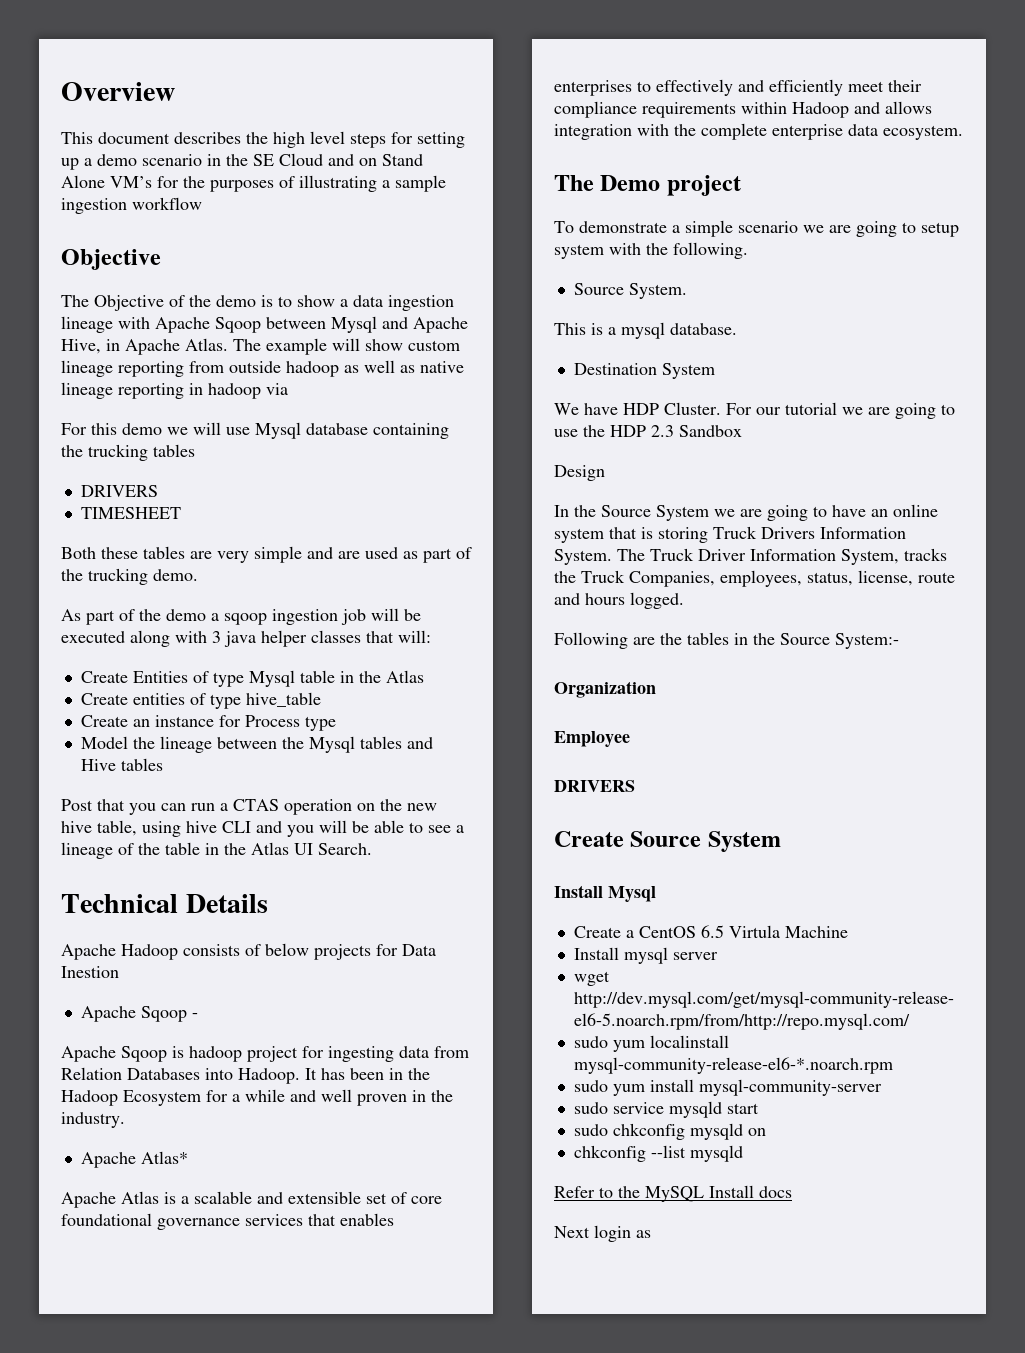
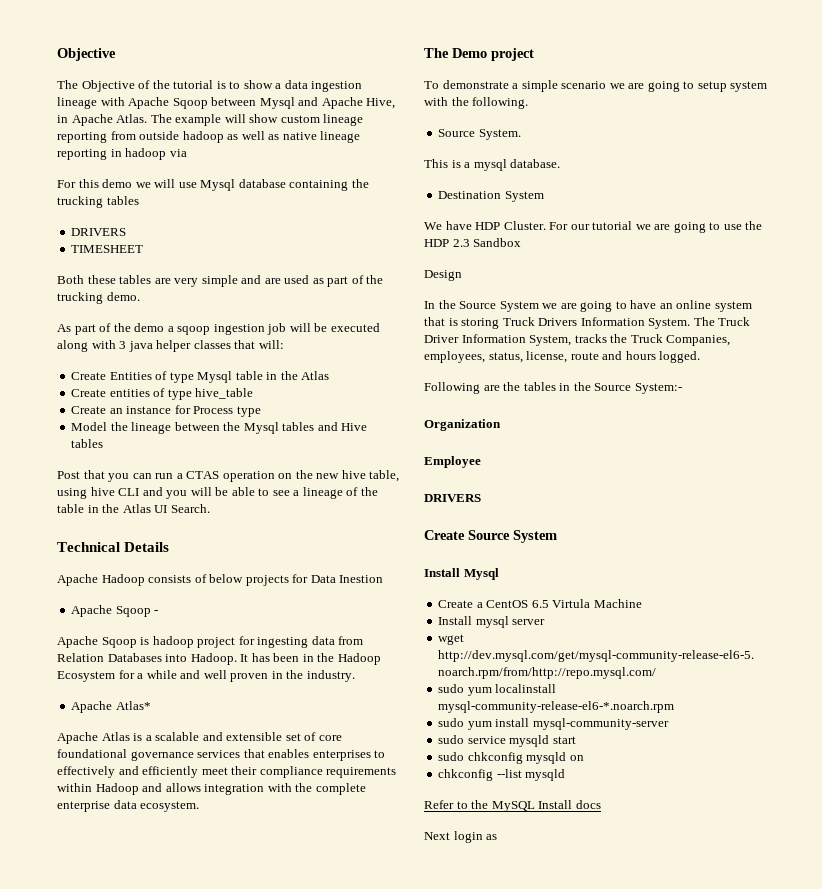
[61,82,175,101] [61,131,465,148] [61,153,423,170] [61,175,446,192] [61,197,202,214] Overview // This document describes the high level steps for setting up a demo scenario in the SE Cloud and on Stand Alone VM’s for the purposes of illustrating a sample ingestion workflow // -> (57, 54) none
[216,295,256,307] demo -> [173,80,214,89] tutorial

